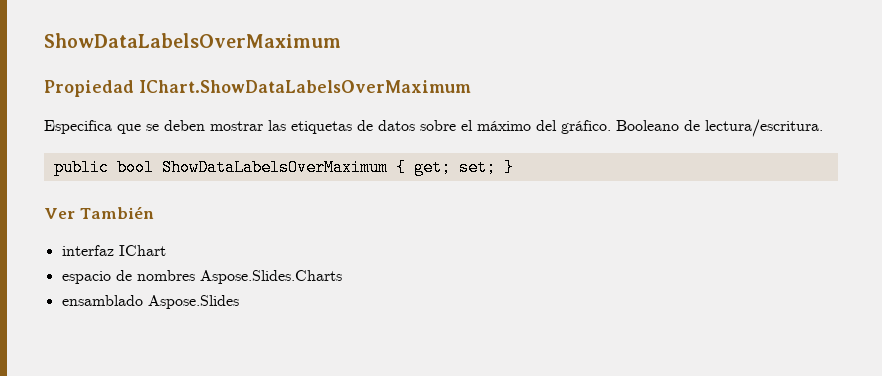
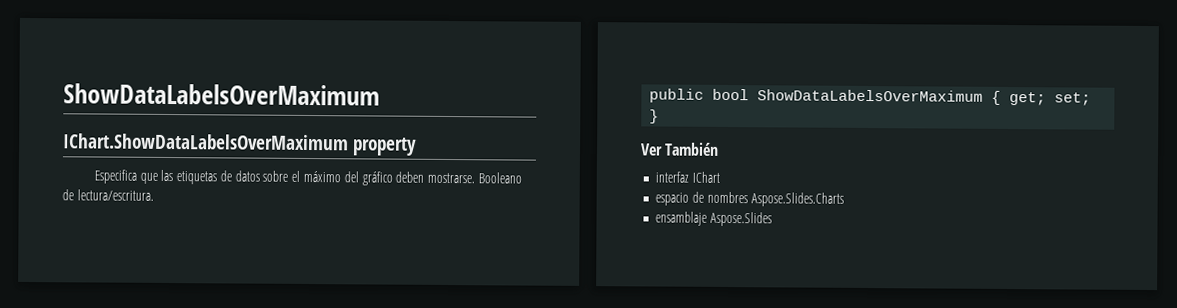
[44,80,134,97] Propiedad -> (380, 94) none
(471, 86) none -> [352,137,418,156] property
[146,120,263,131] se deben mostrar -> (158, 178) none
[561,120,611,134] gráfico. -> [361,171,476,186] gráfico deben mostrarse.
[61,295,143,306] ensamblado -> [655,211,708,226] ensamblaje

